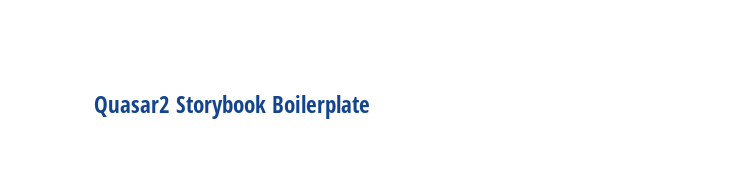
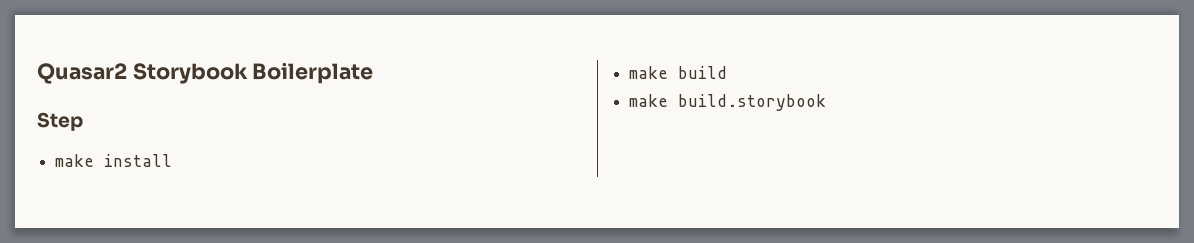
(371, 107) none -> [37,112,83,131] [55,154,173,167] [629,66,728,79] [629,94,827,111] // Step // make install // make build // make build.storybook

